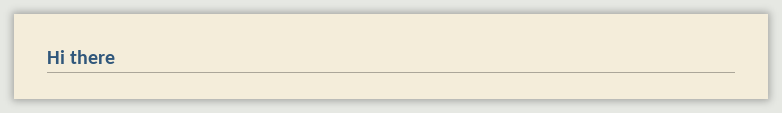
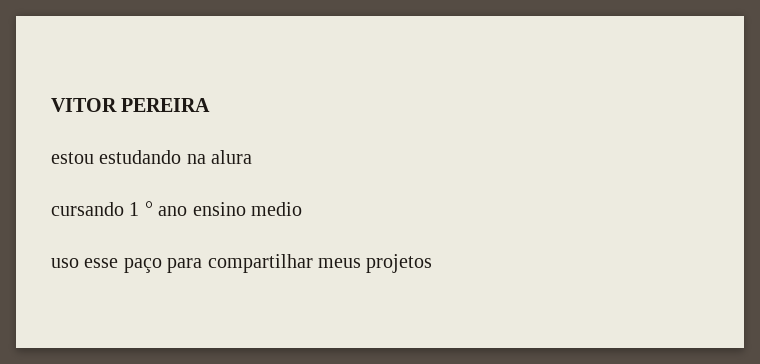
[47,50,116,64] Hi there -> [51,98,211,112] [51,150,253,164] [51,201,302,216] [51,254,433,273] VITOR PEREIRA // estou estudando na alura // cursando 1 ° ano ensino medio // uso esse paço para compartilhar meus projetos

